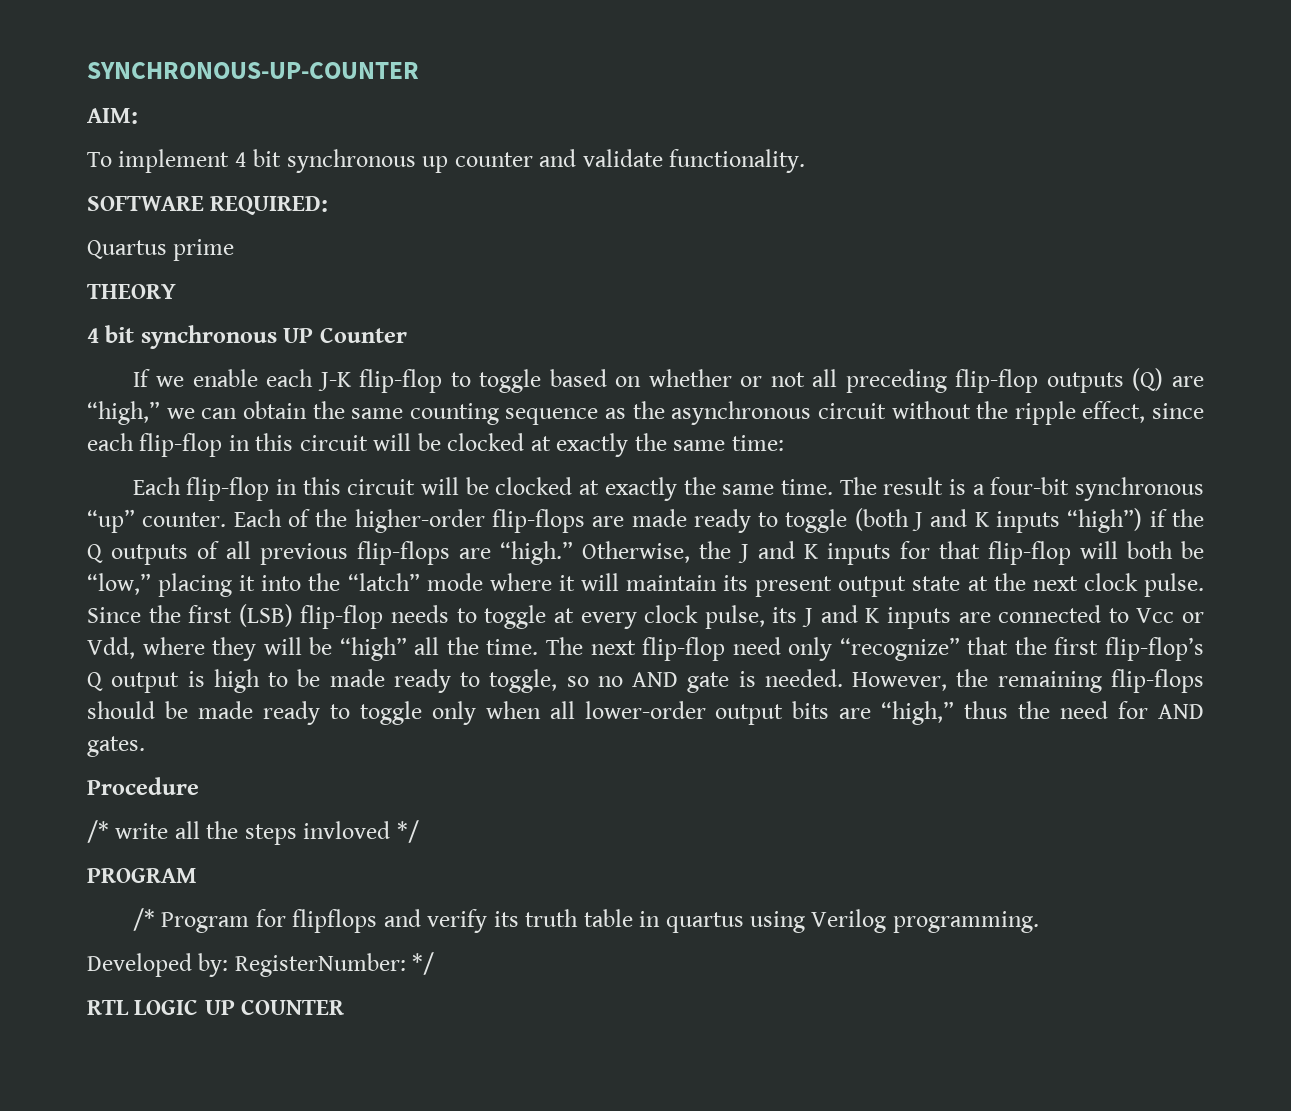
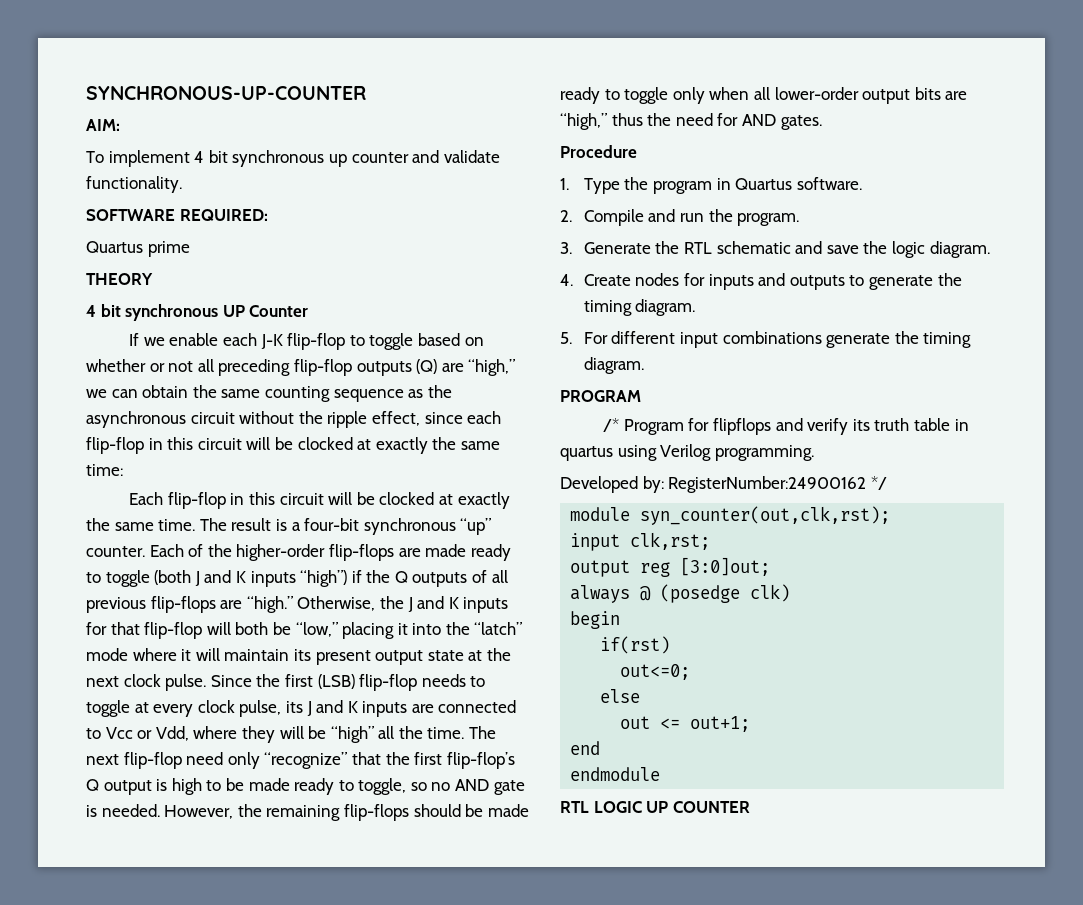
[87,820,419,845] /* write all the steps invloved */ -> [560,177,862,194] [560,209,800,226] [560,241,990,258] [560,273,962,290] [583,299,696,316] [560,331,972,348] [583,357,644,374] 1. Type the program in Quartus software. // 2. Compile and run the program. // 3. Generate the RTL schematic and save the logic diagram. // 4. Create nodes for inputs and outputs to generate the timing diagram. // 5. For different input combinations generate the timing diagram.
[234,952,435,977] RegisterNumber: */ -> [668,476,887,493] [570,506,891,525] [570,532,711,551] [570,557,771,577] [570,584,791,603] [570,611,621,629] [600,636,671,654] [620,664,691,680] [600,689,641,703] [620,716,751,732] [570,741,601,755] [570,767,661,781] RegisterNumber:24900162 */ // module syn_counter(out,clk,rst); // input clk,rst; // output reg [3:0]out; // always @ (posedge clk) // begin // if(rst) // out<=0; // else // out <= out+1; // end // endmodule

